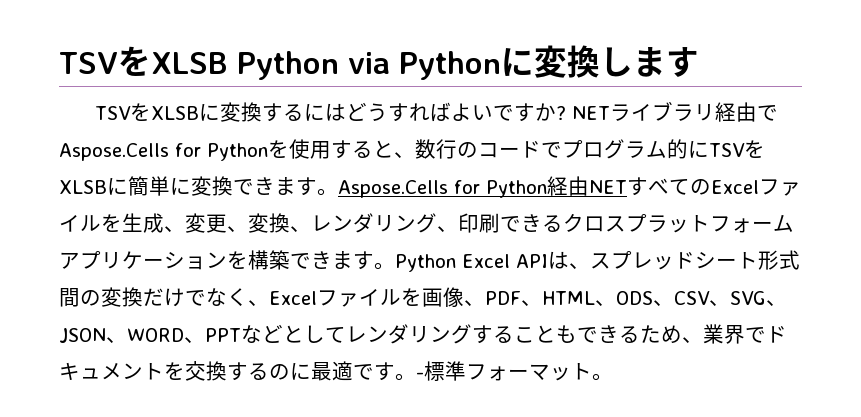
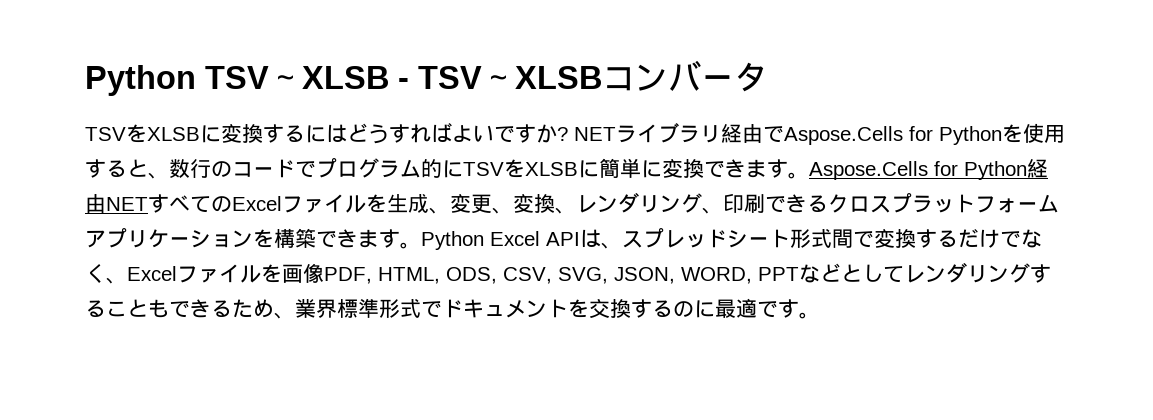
[59,45,699,80] TSVをXLSB Python via Pythonに変換します -> [85,60,767,96] Python TSV～XLSB - TSV～XLSBコンバータ
[80,287,143,307] の変換 -> [853,229,958,248] で変換する
[464,291,787,306] [59,328,205,343] 、PDF、HTML、ODS、CSV、SVG、JSON、WORD、 -> [324,267,752,284] PDF, HTML, ODS, CSV, SVG, JSON, WORD,
(745, 334) none -> [337,298,421,318] 標準形式
[416,361,613,381] -標準フォーマット。 -> (820, 315) none

